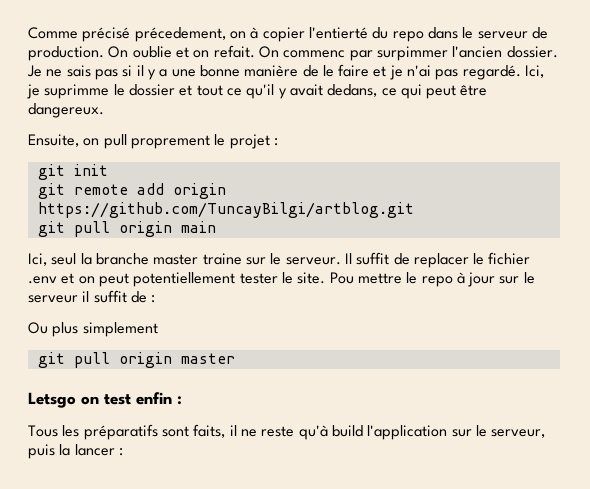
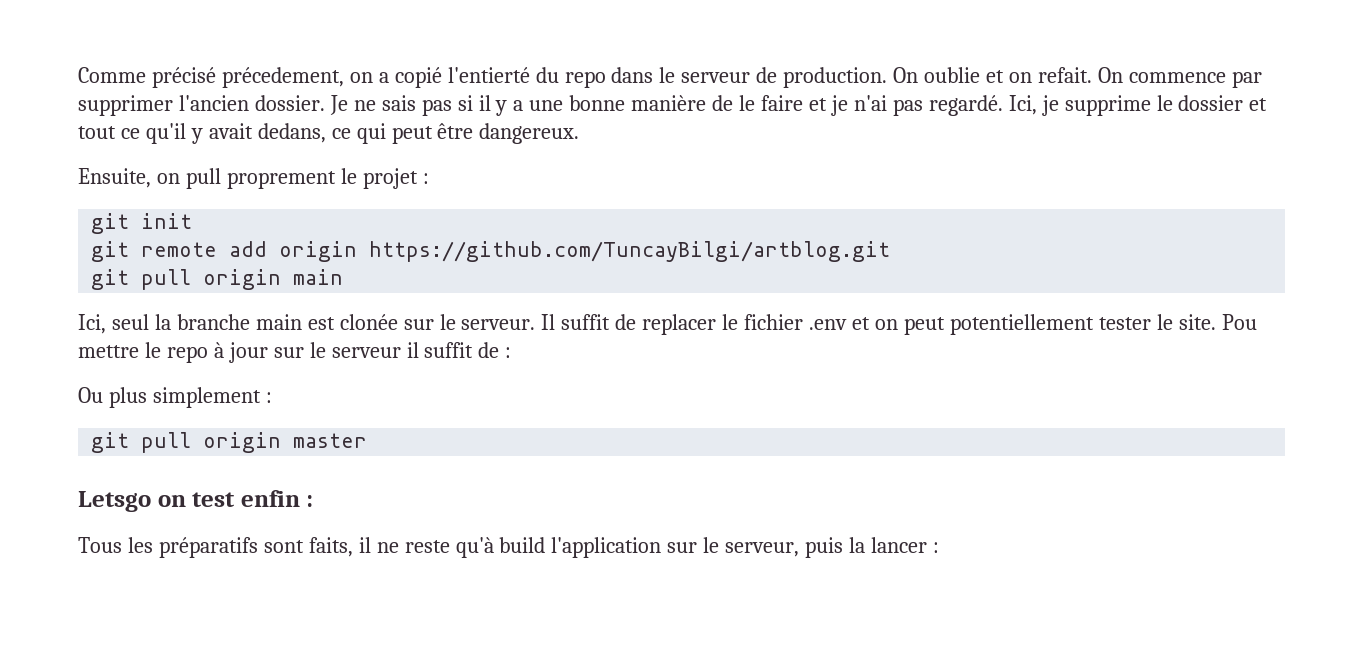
[250,27,305,42] à copier -> [378,67,442,88] a copié
[283,46,448,61] commenc par surpimmer -> [1128,71,1262,88] [78,95,173,116] commence par supprimer
[44,84,110,99] suprimme -> [1064,95,1151,116] supprime
[153,253,242,265] master traine -> [255,314,398,330] main est clonée
(158, 329) none -> [265,392,272,403] :

